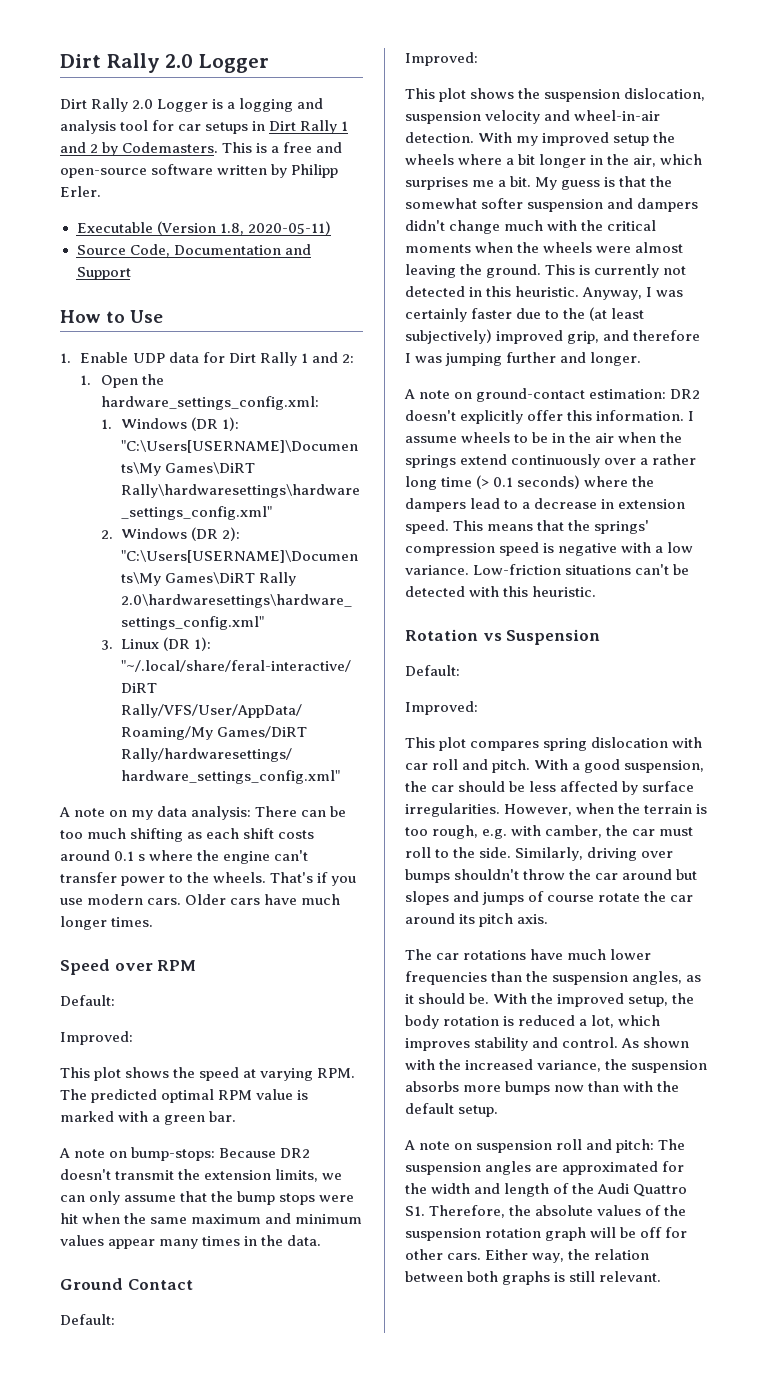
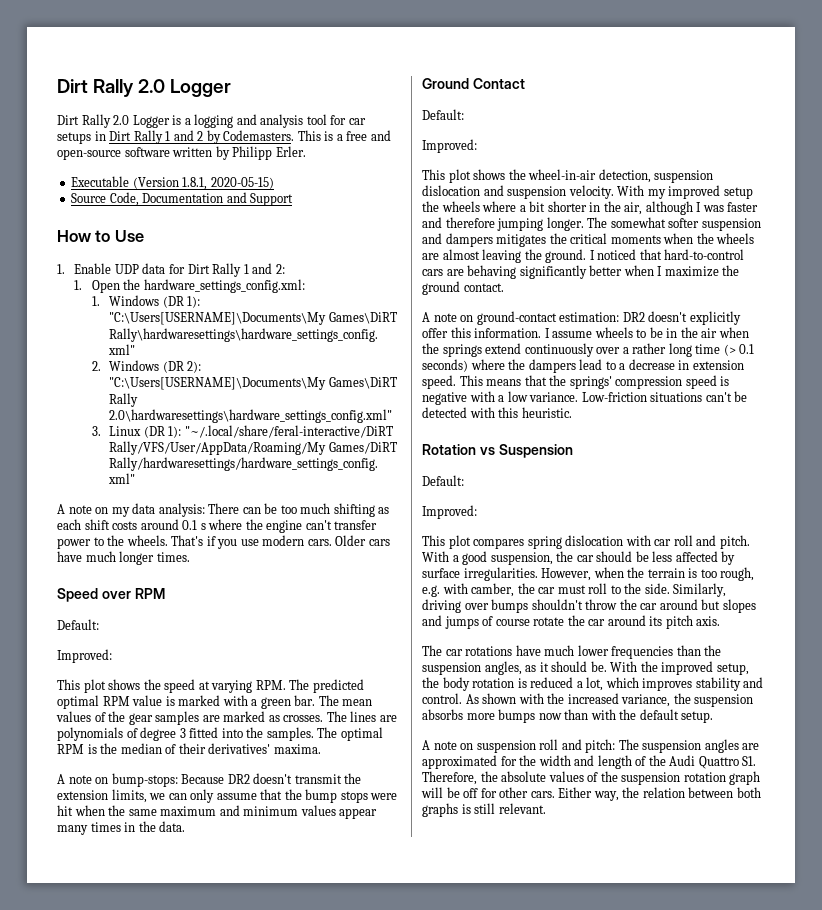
[219,221,331,235] 1.8, 2020-05-11) -> [182,177,274,190] 1.8.1, 2020-05-15)
(237, 1116) none -> [318,695,373,706] [56,711,397,725] [57,727,383,741] [57,743,321,754] The mean values of the gear samples are marked as crosses. The lines are polynomials of degree 3 fitted into the samples. The optimal RPM is the median of their derivatives' maxima.
[544,88,706,102] [405,110,661,124] [405,132,474,143] suspension dislocation, suspension velocity and wheel-in-air detection. -> [528,169,714,183] [422,185,614,199] wheel-in-air detection, suspension dislocation and suspension velocity.
[539,154,587,168] longer -> [547,201,587,212] shorter
[660,154,703,165] [405,176,673,190] which surprises me a bit. My guess is that the -> [645,201,759,215] [422,217,608,231] although I was faster and therefore jumping longer. The
[405,220,578,234] didn't change much with -> [496,234,547,247] mitigates
[596,246,632,253] were -> [422,253,439,260] are
[545,264,687,278] [405,286,684,300] [405,307,645,322] [405,329,701,344] [405,352,642,366] This is currently not detected in this heuristic. Anyway, I was certainly faster due to the (at least subjectively) improved grip, and therefore I was jumping further and longer. -> [589,249,745,260] [422,265,740,279] [422,281,504,295] I noticed that hard-to-control cars are behaving significantly better when I maximize the ground contact.

